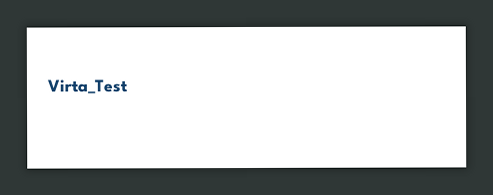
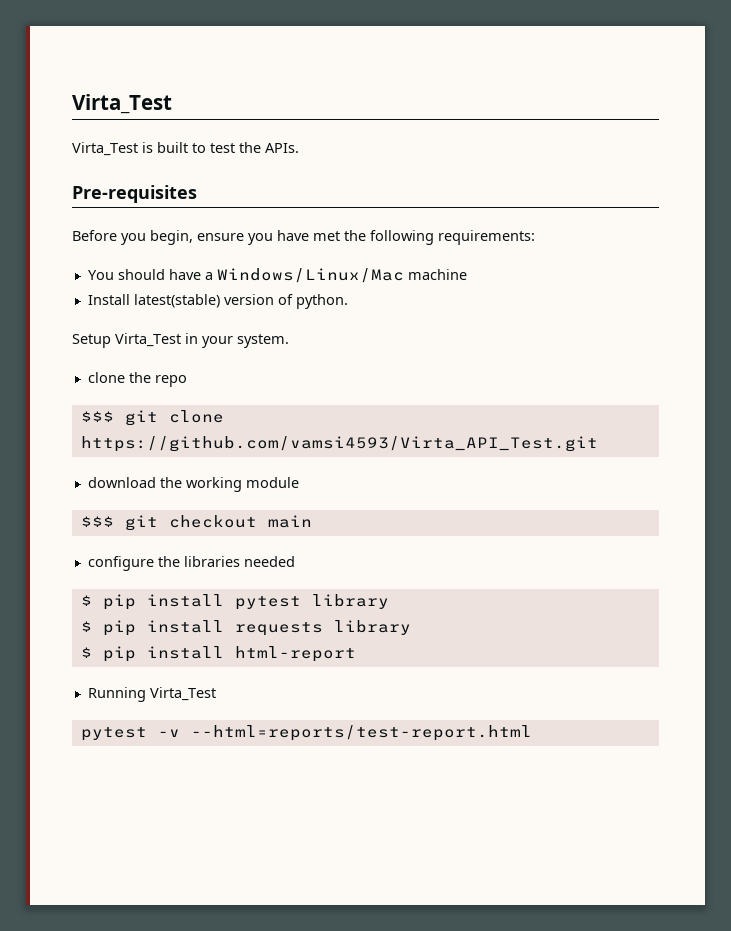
[47,79,128,94] Virta_Test -> [72,94,172,114] [72,142,299,156] [72,185,197,203] [72,230,535,245] [87,268,467,283] [87,294,348,309] [72,333,289,348] [87,372,187,387] [80,410,224,426] [80,436,598,452] [87,477,299,492] [80,515,312,531] [87,556,295,571] [80,594,389,610] [80,620,411,636] [80,646,356,662] [87,687,216,702] [80,725,532,741] Virta_Test // Virta_Test is built to test the APIs. // Pre-requisites // Before you begin, ensure you have met the following requirements: // You should have a Windows/Linux/Mac machine // Install latest(stable) version of python. // Setup Virta_Test in your system. // clone the repo // $$$ git clone https://github.com/vamsi4593/Virta_API_Test.git // download the working module // $$$ git checkout main // configure the libraries needed // $ pip install pytest library // $ pip install requests library // $ pip install html-report // Running Virta_Test // pytest -v --html=reports/test-report.html

